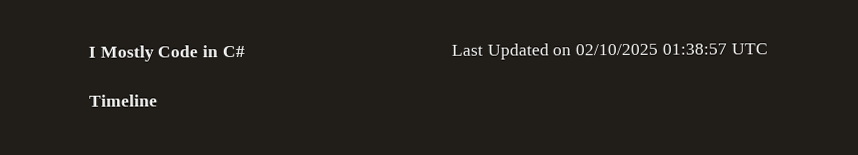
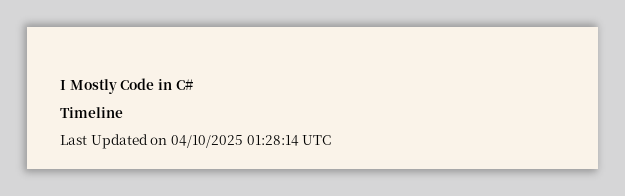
[575,43,727,56] 02/10/2025 01:38:57 -> [170,135,299,148] 04/10/2025 01:28:14

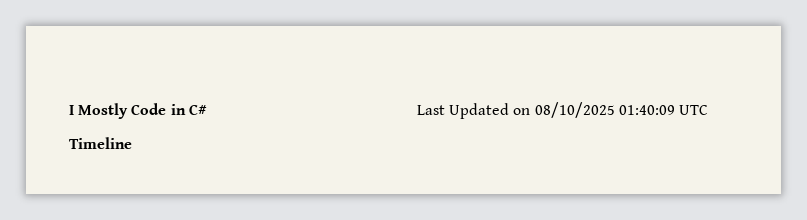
[170,135,299,148] 04/10/2025 01:28:14 -> [534,102,675,118] 08/10/2025 01:40:09

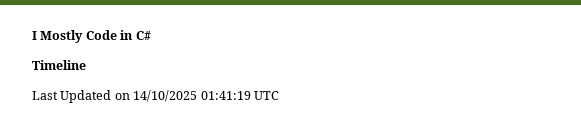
[534,102,675,118] 08/10/2025 01:40:09 -> [133,90,251,102] 14/10/2025 01:41:19

